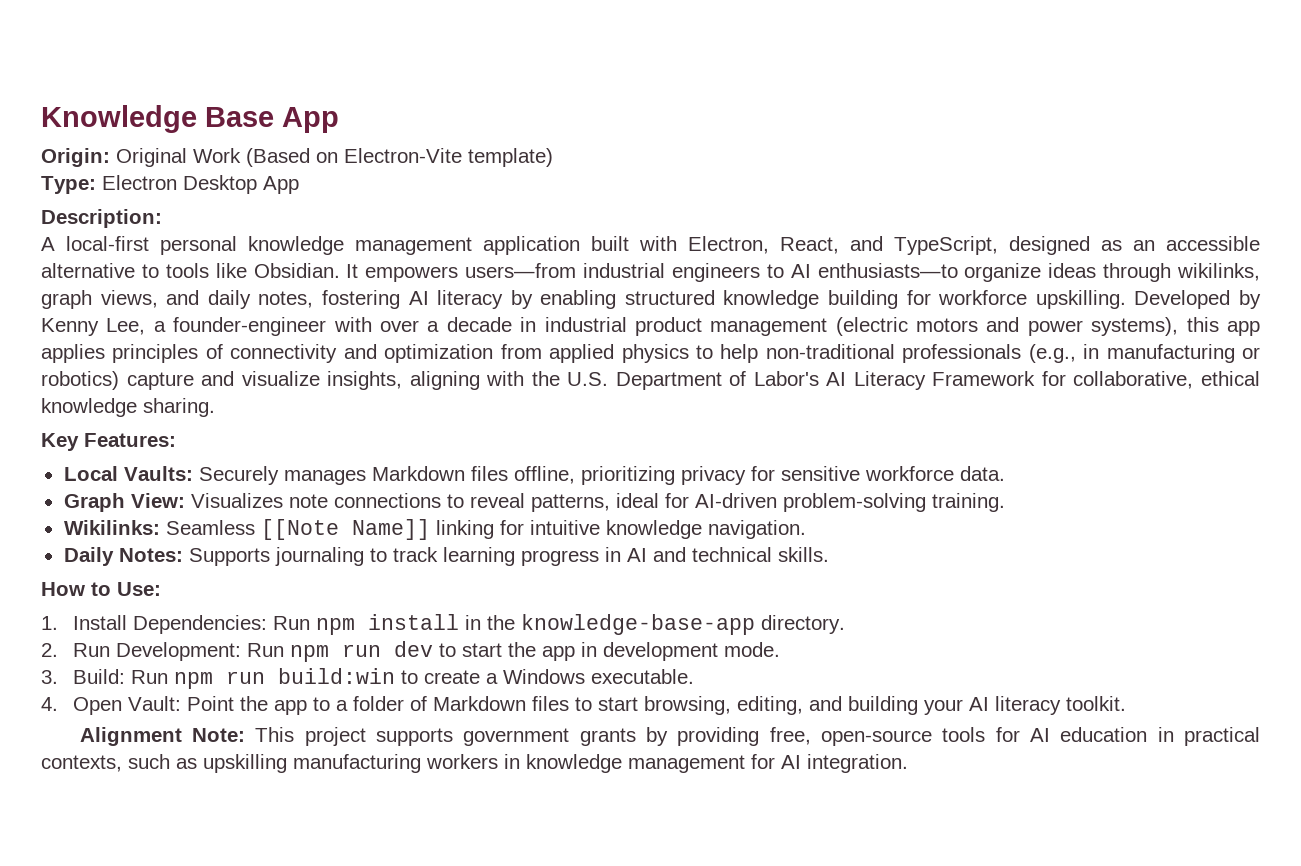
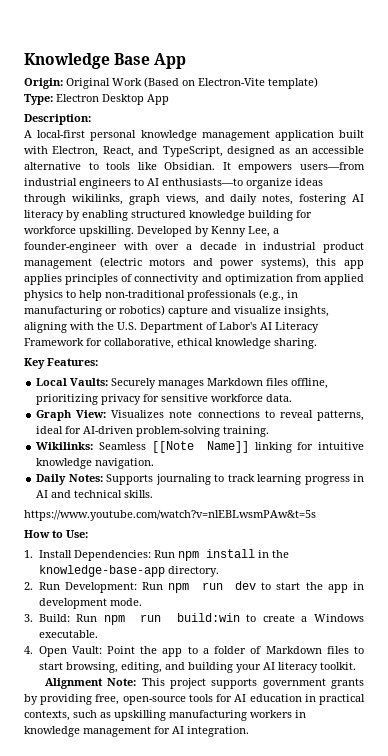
(829, 554) none -> [24,510,316,521] // https://www.youtube.com/watch?v=nlEBLwsmPAw&t=5s

